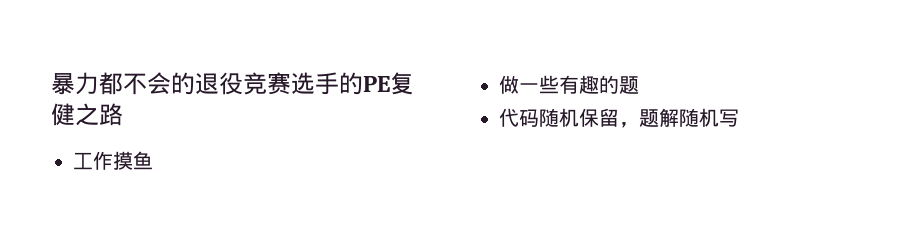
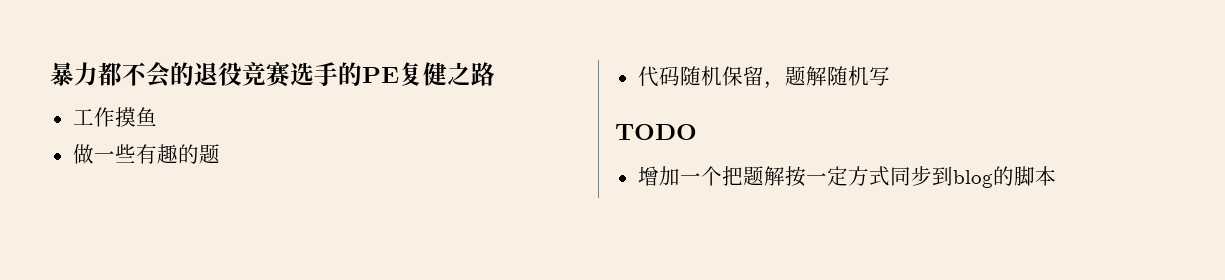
(739, 118) none -> [615,124,697,140] [637,166,1056,188] // TODO // 增加一个把题解按一定方式同步到blog的脚本

